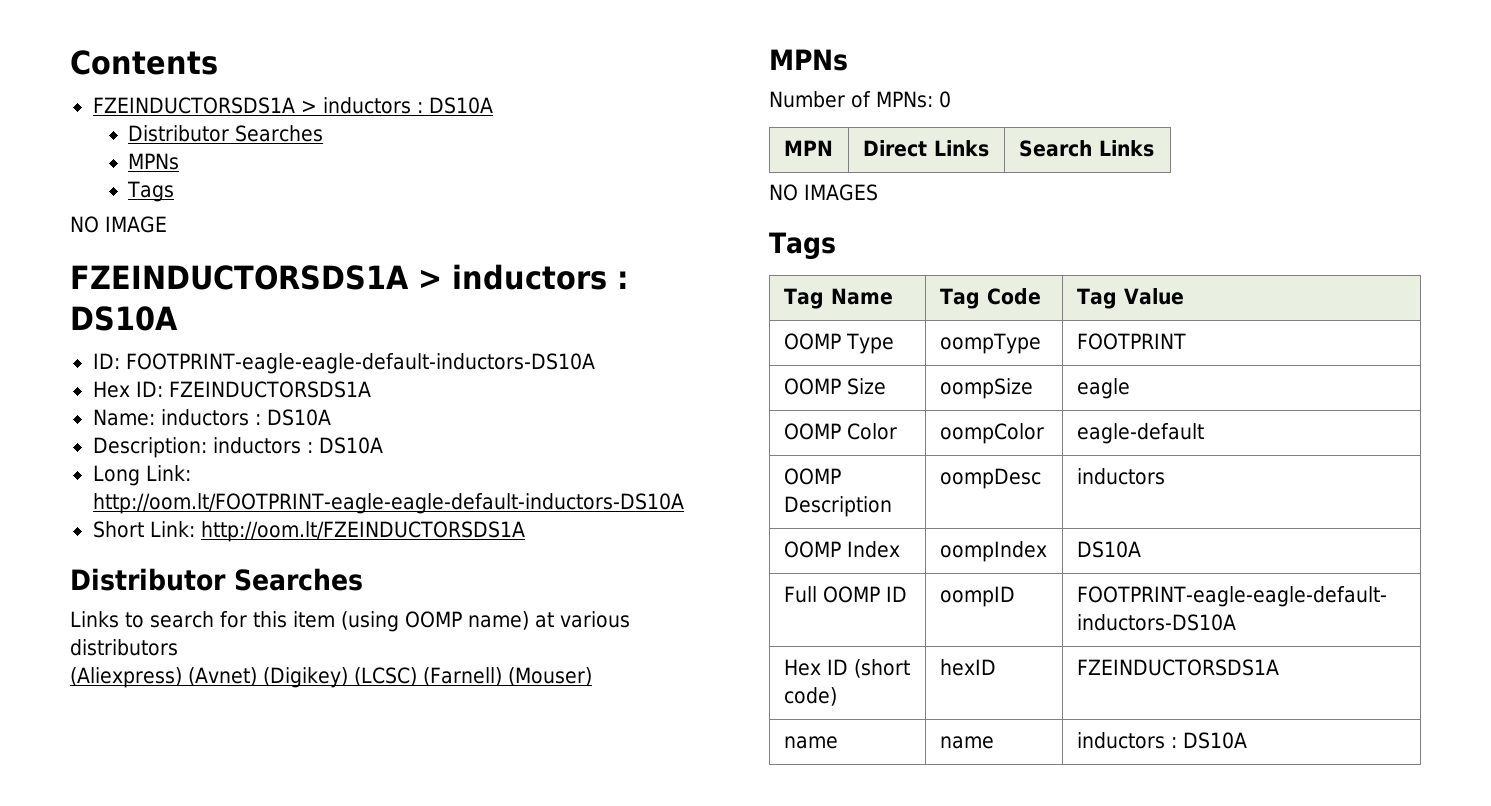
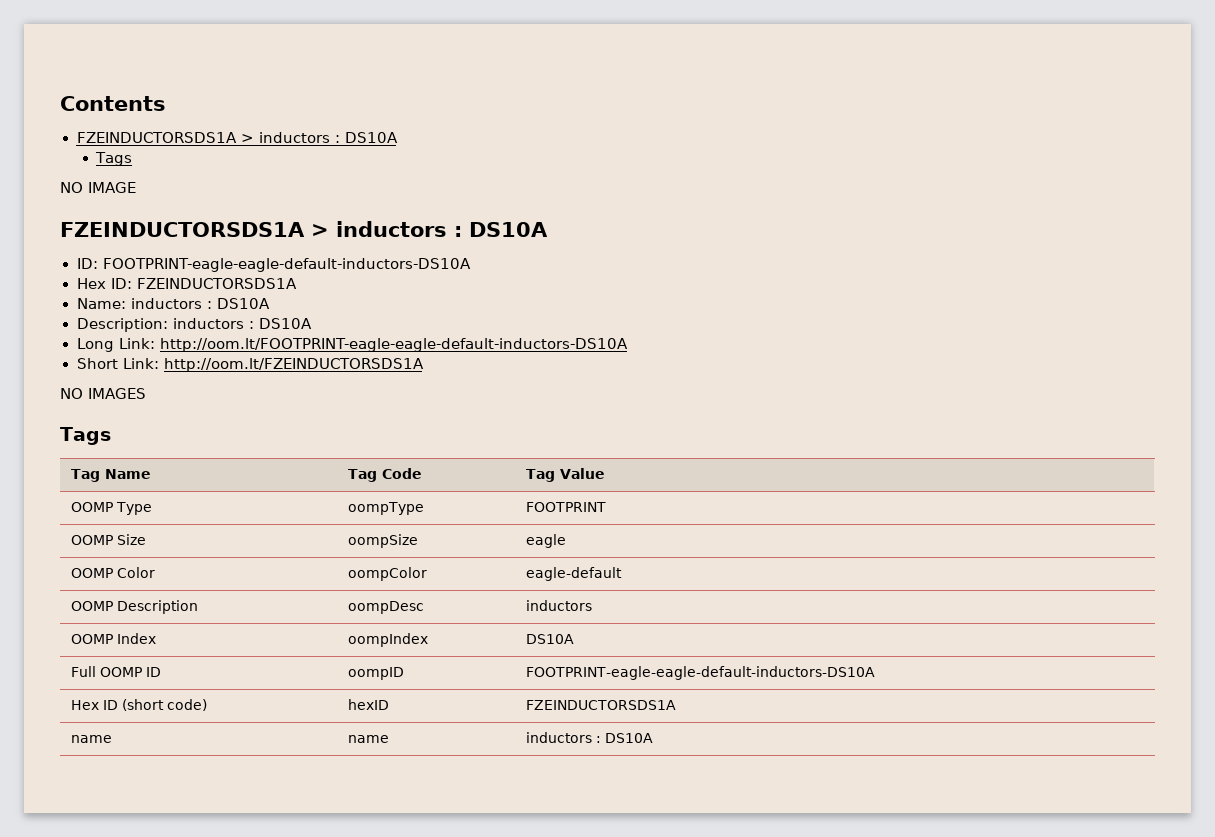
[128,125,324,142] [128,153,180,170] // Distributor Searches // MPNs -> (398, 137) none
[70,568,363,591] [70,611,630,632] [70,639,178,656] [70,667,592,688] [769,49,848,71] [769,91,951,108] [783,140,833,156] [862,140,989,157] [1018,140,1154,157] // Distributor Searches // Links to search for this item (using OOMP name) at various distributors // (Aliexpress) (Avnet) (Digikey) (LCSC) (Farnell) (Mouser) // MPNs // Number of MPNs: 0 // MPN | Direct Links | Search Links -> (424, 365) none

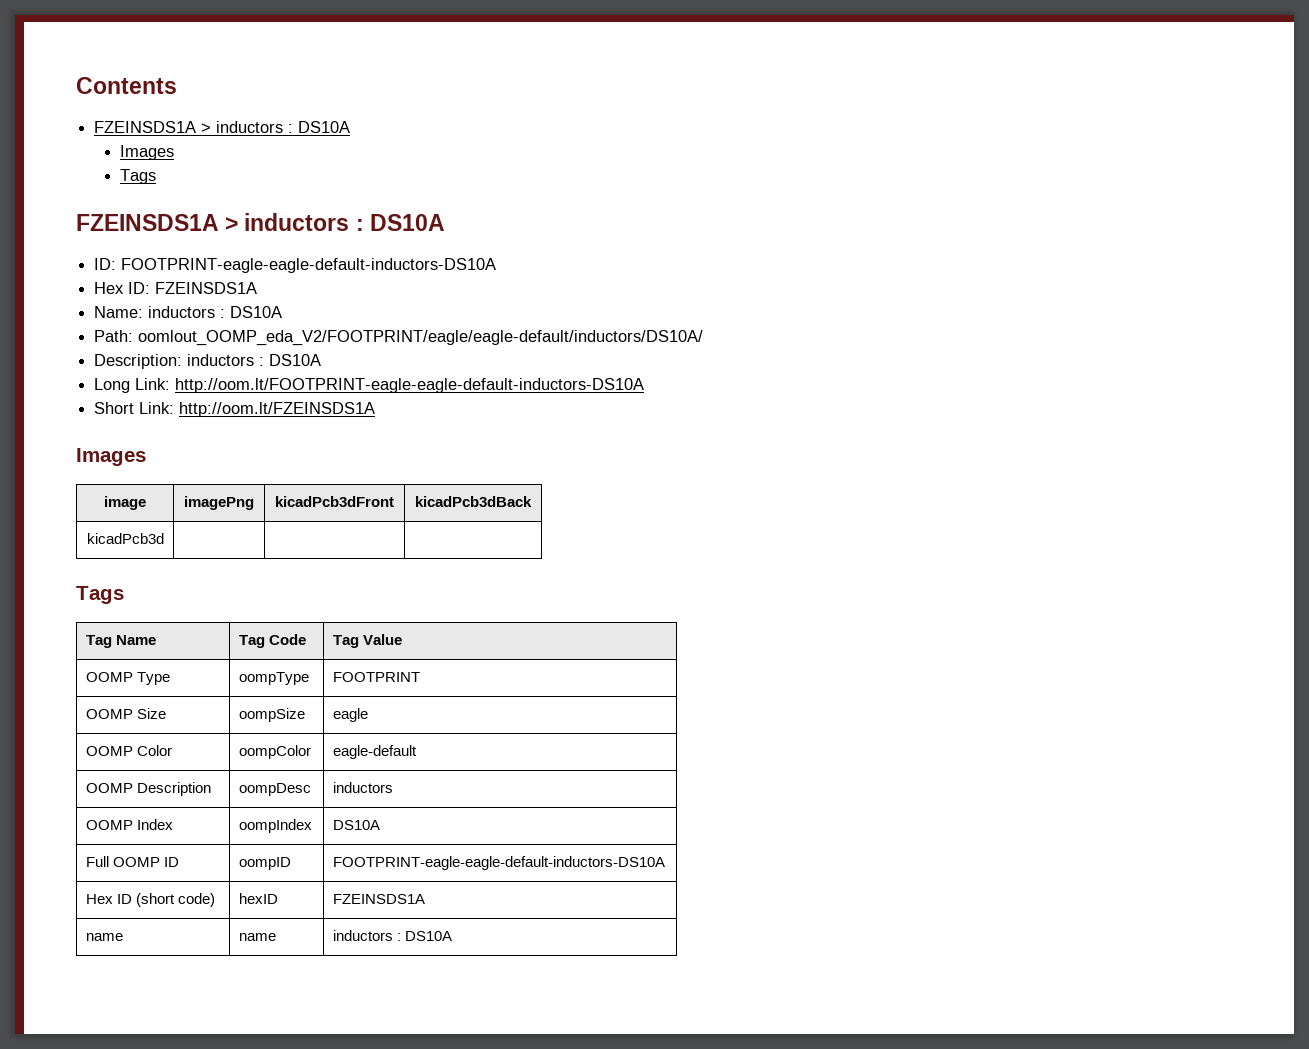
[76,132,398,143] [95,152,133,166] [60,182,136,193] [60,222,305,237] FZEINDUCTORSDS1A > inductors : DS10A // Tags // NO IMAGE // FZEINDUCTORSDS1A -> [94,121,351,133] [119,145,174,160] [119,169,156,184] [76,214,219,231] FZEINSDS1A > inductors : DS10A // Images // Tags // FZEINSDS1A
[136,278,297,289] FZEINDUCTORSDS1A -> [155,282,258,294] FZEINSDS1A
(270, 303) none -> [94,330,704,346] // Path: oomlout_OOMP_eda_V2/FOOTPRINT/eagle/eagle-default/inductors/DS10A/
[163,358,424,372] [60,388,146,399] http://oom.lt/FZEINDUCTORSDS1A // NO IMAGES -> [179,402,376,417] [76,448,146,466] [104,496,146,510] [184,496,254,510] [275,496,394,507] [415,496,532,507] [86,533,164,544] http://oom.lt/FZEINSDS1A // Images // image | imagePng | kicadPcb3dFront | kicadPcb3dBack // kicadPcb3d | | |
[526,700,677,710] FZEINDUCTORSDS1A -> [332,894,425,904] FZEINSDS1A

